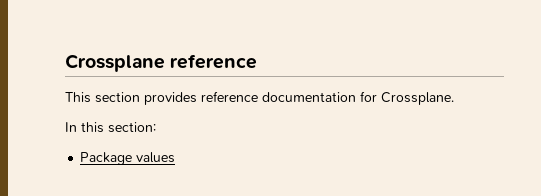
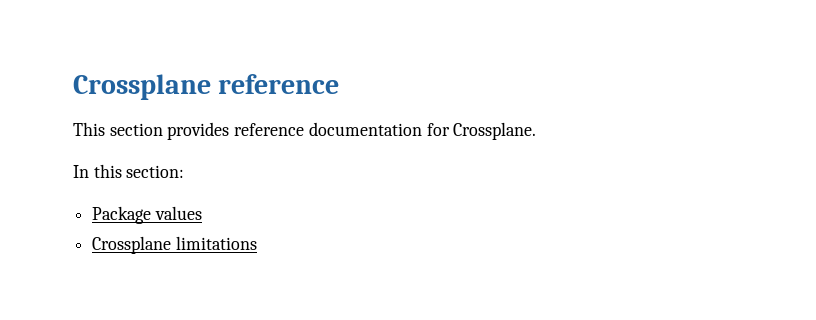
(176, 157) none -> [92,236,257,254] // Crossplane limitations

